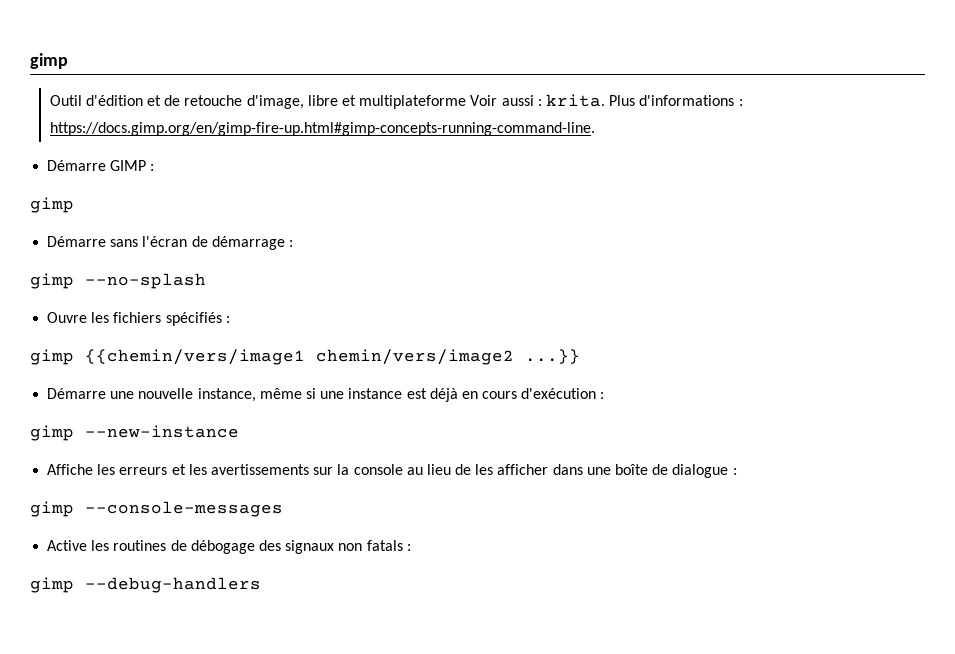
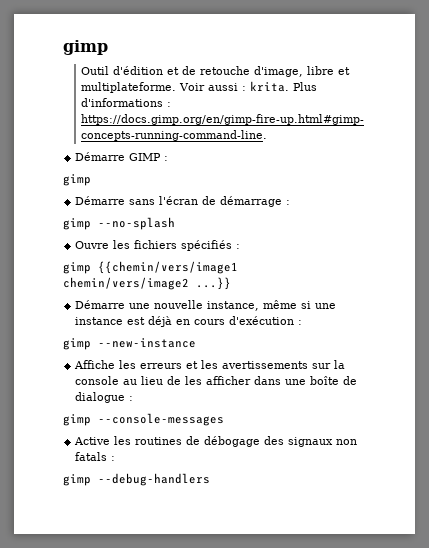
[359,95,467,109] multiplateforme -> [81,82,177,93] multiplateforme.

